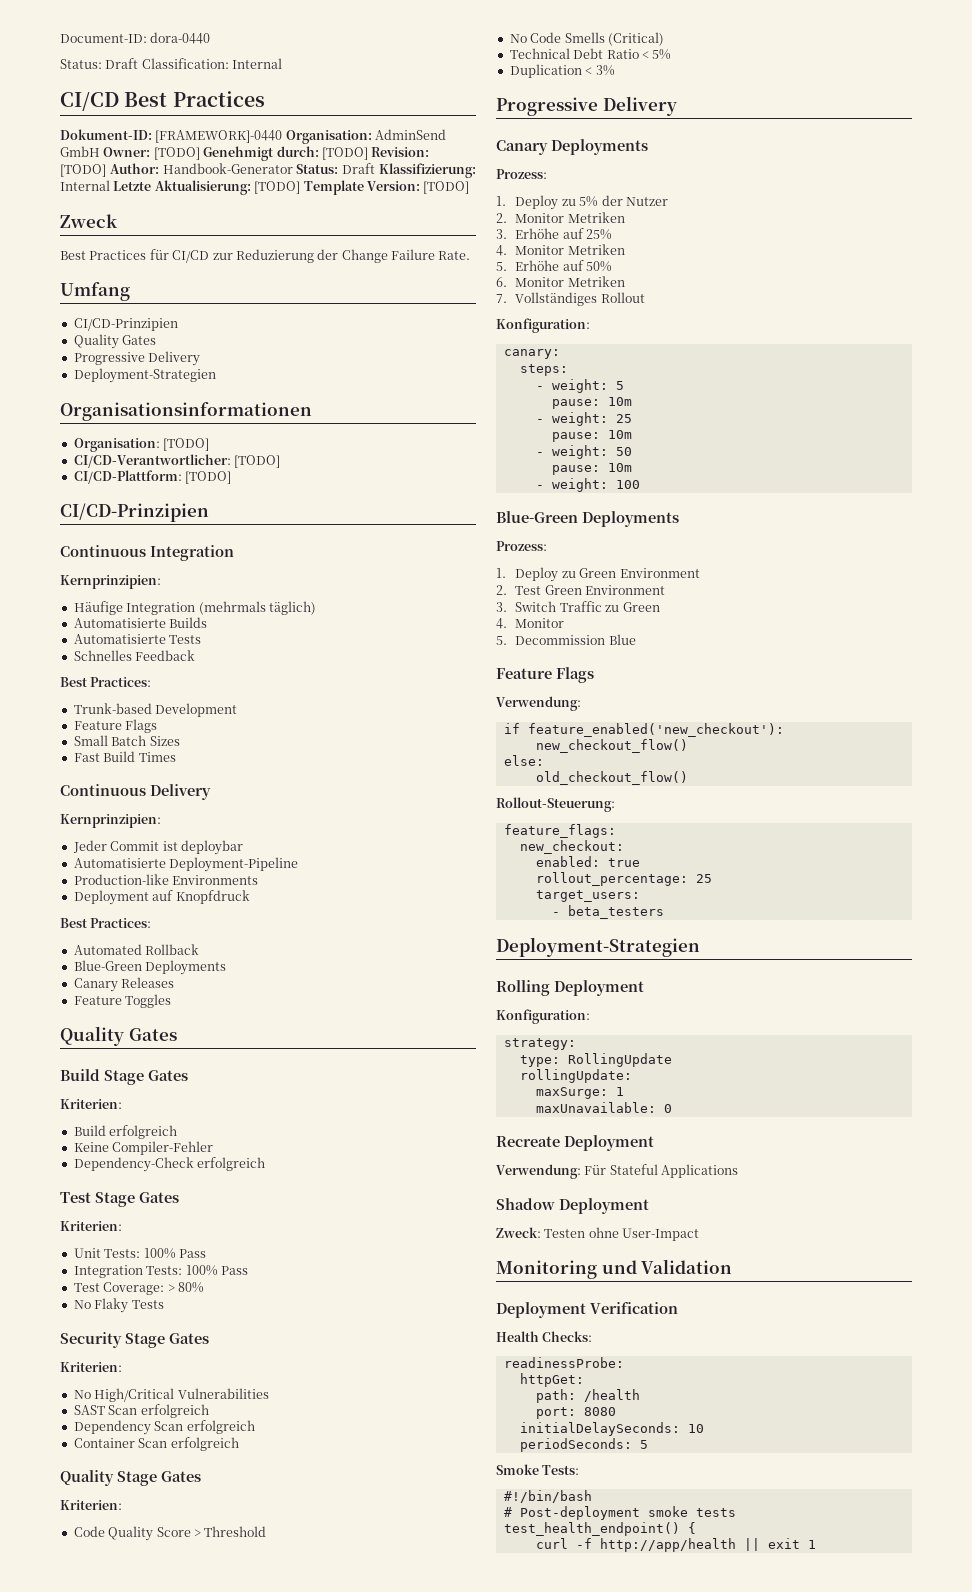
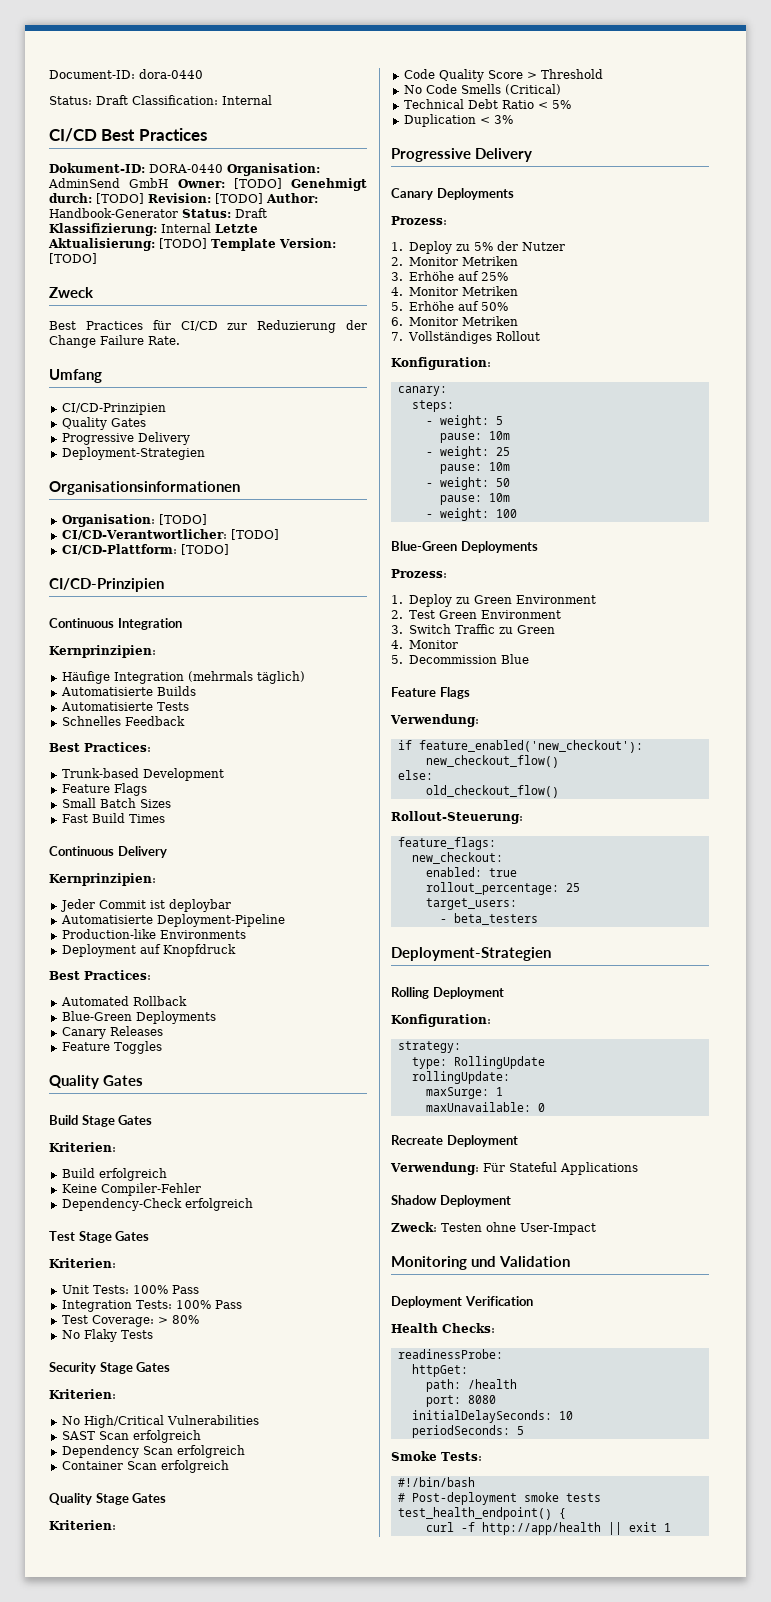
[155,130,283,143] [FRAMEWORK]-0440 -> [149,164,223,173] DORA-0440

